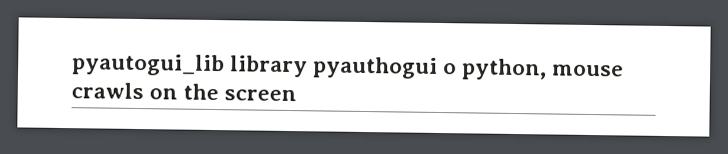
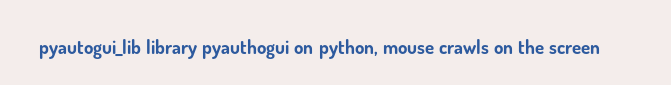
[443,63,458,75] o -> [294,45,314,54] on

